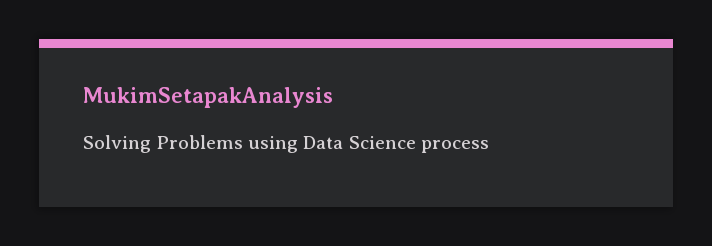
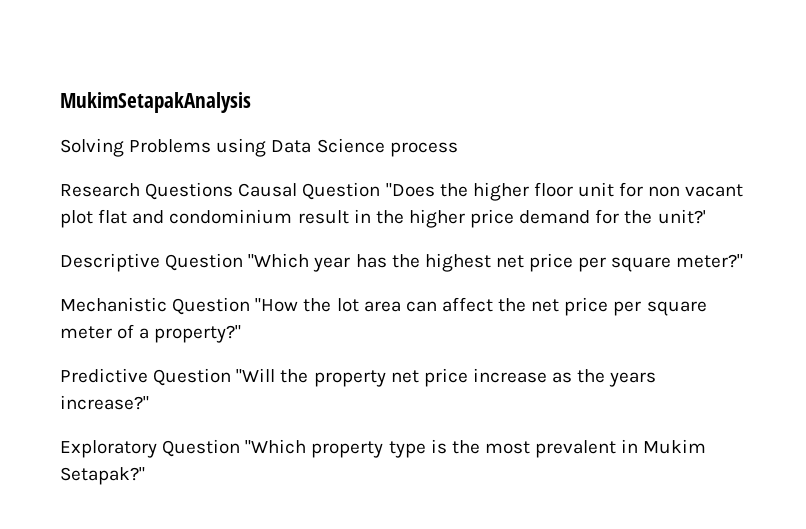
(489, 146) none -> [60,182,744,201] [60,209,706,228] [60,253,744,272] [60,297,707,316] [60,324,242,343] [60,368,657,387] [60,395,149,410] [60,439,707,458] [60,467,145,485] // Research Questions Causal Question "Does the higher floor unit for non vacant plot flat and condominium result in the higher price demand for the unit?' // Descriptive Question "Which year has the highest net price per square meter?" // Mechanistic Question "How the lot area can affect the net price per square meter of a property?" // Predictive Question "Will the property net price increase as the years increase?" // Exploratory Question "Which property type is the most prevalent in Mukim Setapak?"

